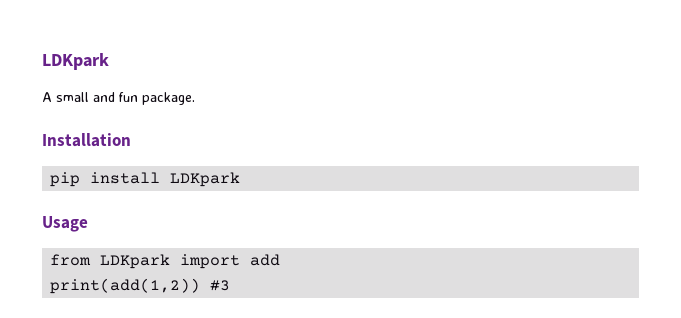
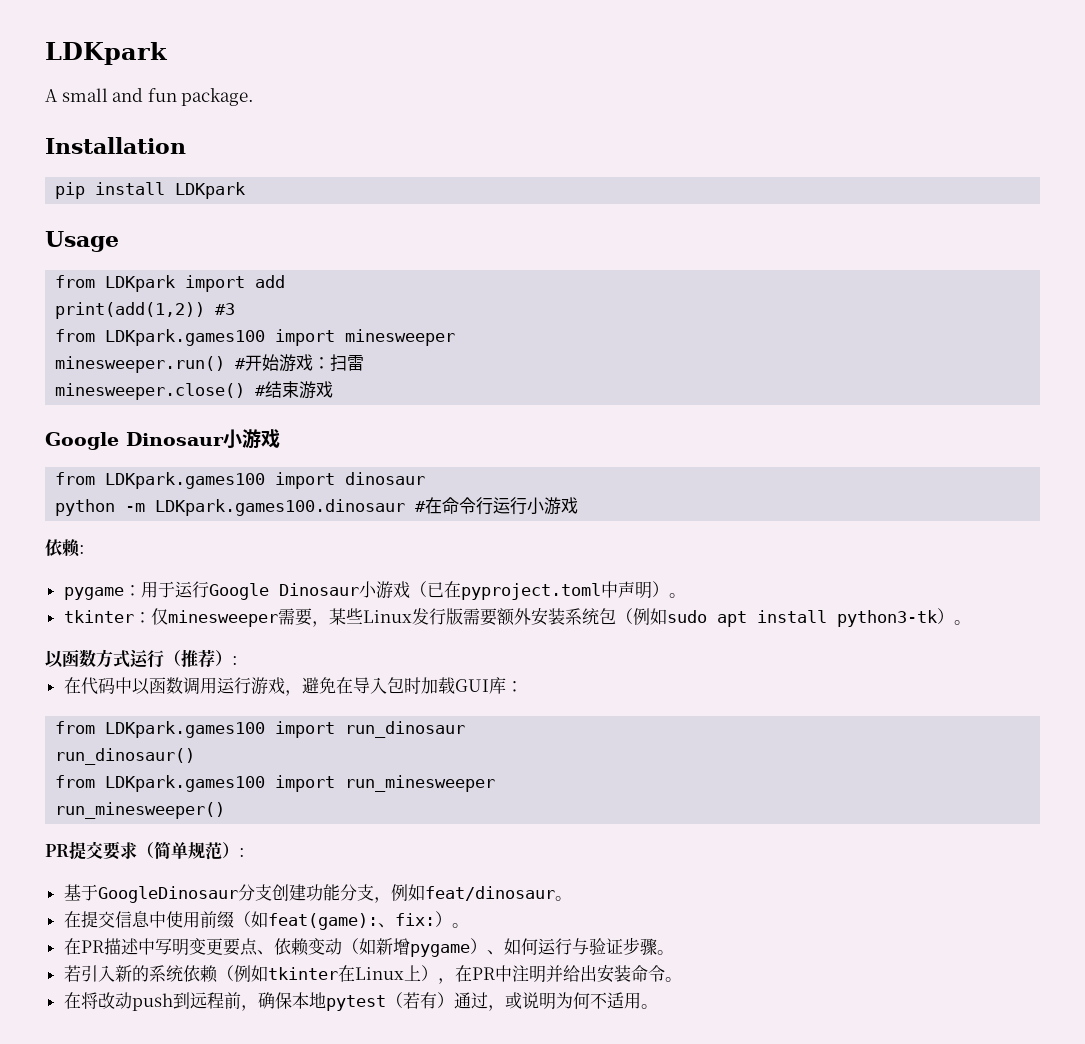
(231, 285) none -> [55,329,456,346] [55,354,365,373] [55,381,334,400] [45,429,280,450] [55,472,426,489] [55,497,579,516] [45,539,85,557] [63,581,686,600] [63,608,971,627] [45,649,238,668] [63,677,523,696] [55,721,466,738] [55,748,196,765] [55,775,496,792] [55,802,226,819] [45,841,245,860] [63,884,572,903] [63,911,469,930] [63,937,674,957] [63,965,682,984] [63,992,658,1011] // from LDKpark.games100 import minesweeper // minesweeper.run() #开始游戏：扫雷 // minesweeper.close() #结束游戏 // Google Dinosaur小游戏 // from LDKpark.games100 import dinosaur // python -m LDKpark.games100.dinosaur #在命令行运行小游戏 // 依赖: // pygame：用于运行Google Dinosaur小游戏（已在pyproject.toml中声明）。 // tkinter：仅minesweeper需要，某些Linux发行版需要额外安装系统包（例如sudo apt install python3-tk）。 // 以函数方式运行（推荐）: // 在代码中以函数调用运行游戏，避免在导入包时加载GUI库： // from LDKpark.games100 import run_dinosaur // run_dinosaur() // from LDKpark.games100 import run_minesweeper // run_minesweeper() // PR提交要求（简单规范）: // 基于GoogleDinosaur分支创建功能分支，例如feat/dinosaur。 // 在提交信息中使用前缀（如feat(game):、fix:）。 // 在PR描述中写明变更要点、依赖变动（如新增pygame）、如何运行与验证步骤。 // 若引入新的系统依赖（例如tkinter在Linux上），在PR中注明并给出安装命令。 // 在将改动push到远程前，确保本地pytest（若有）通过，或说明为何不适用。

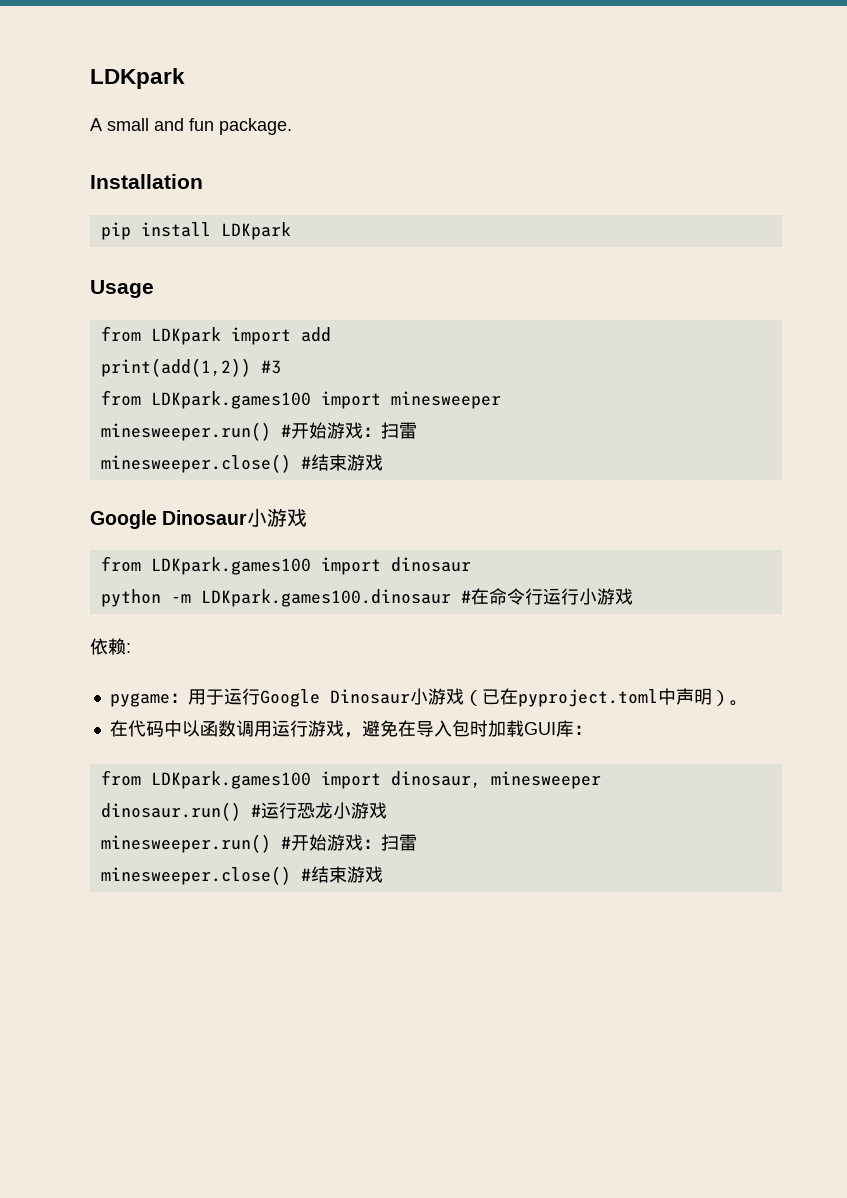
[63,608,971,627] [45,649,238,668] // tkinter：仅minesweeper需要，某些Linux发行版需要额外安装系统包（例如sudo apt install python3-tk）。 // 以函数方式运行（推荐）: -> (748, 703) none
[345,721,466,738] [55,748,196,765] [55,775,496,792] [55,802,226,819] [45,841,245,860] [63,884,572,903] [63,911,469,930] [63,937,674,957] [63,965,682,984] [63,992,658,1011] run_dinosaur // run_dinosaur() // from LDKpark.games100 import run_minesweeper // run_minesweeper() // PR提交要求（简单规范）: // 基于GoogleDinosaur分支创建功能分支，例如feat/dinosaur。 // 在提交信息中使用前缀（如feat(game):、fix:）。 // 在PR描述中写明变更要点、依赖变动（如新增pygame）、如何运行与验证步骤。 // 若引入新的系统依赖（例如tkinter在Linux上），在PR中注明并给出安装命令。 // 在将改动push到远程前，确保本地pytest（若有）通过，或说明为何不适用。 -> [390,771,601,789] [100,802,387,821] [100,834,417,853] [100,866,383,885] dinosaur, minesweeper // dinosaur.run() #运行恐龙小游戏 // minesweeper.run() #开始游戏：扫雷 // minesweeper.close() #结束游戏

